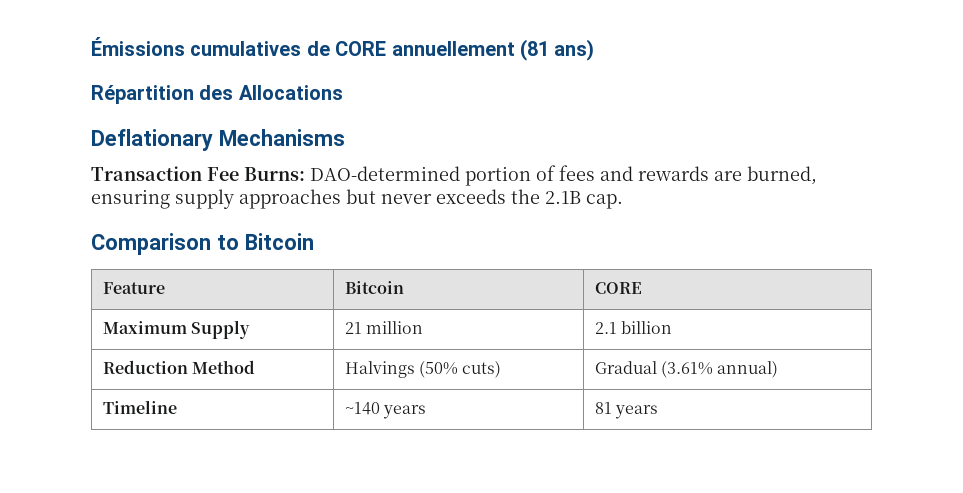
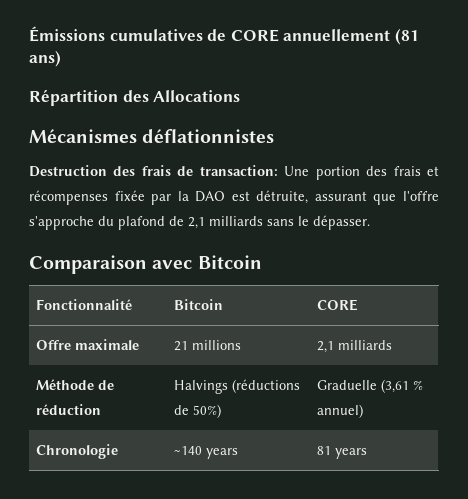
[91,129,345,151] [91,165,817,186] [91,189,623,209] [91,233,239,255] Deflationary Mechanisms // Transaction Fee Burns: DAO-determined portion of fees and rewards are burned, ensuring supply approaches but never exceeds the 2.1B cap. // Comparison to -> [29,129,275,143] [29,165,440,180] [29,190,439,205] [29,215,370,230] [29,255,193,274] Mécanismes déflationnistes // Destruction des frais de transaction: Une portion des frais et récompenses fixée par la DAO est détruite, assurant que l'offre s'approche du plafond de 2,1 milliards sans le dépasser. // Comparaison avec
[102,282,165,294] Feature -> [35,299,132,310] Fonctionnalité
[102,320,251,339] Maximum Supply -> [35,339,139,350] Offre maximale
[366,321,424,334] [594,321,673,334] [102,360,256,374] [344,361,502,378] [594,361,779,378] [102,400,177,414] million | 2.1 billion // Reduction Method | Halvings (50% cuts) | Gradual (3.61% annual) // Timeline -> [191,340,241,350] [316,340,392,353] [35,379,114,390] [35,404,101,415] [173,379,300,394] [173,404,221,418] [316,379,423,393] [316,404,363,418] [35,444,118,459] millions | 2,1 milliards // Méthode de réduction | Halvings (réductions de 50%) | Graduelle (3,61 % annuel) // Chronologie

